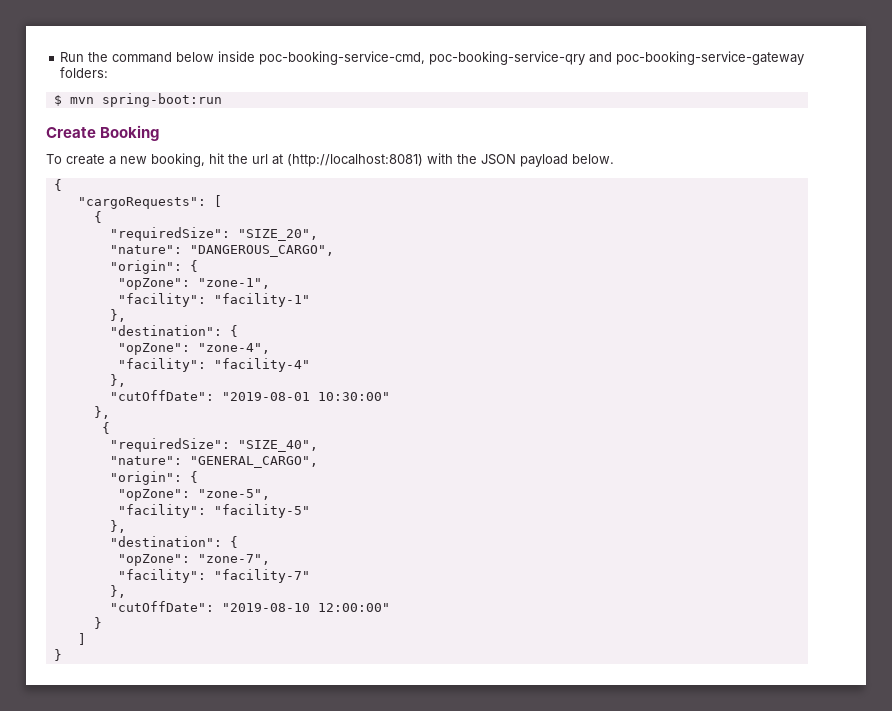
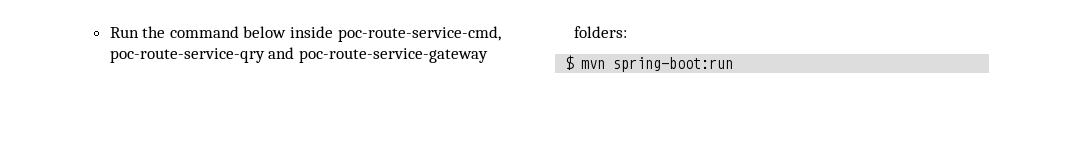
[259,51,805,65] poc-booking-service-cmd, poc-booking-service-qry and poc-booking-service-gateway -> [337,26,501,42] [109,47,488,63] poc-route-service-cmd, poc-route-service-qry and poc-route-service-gateway
[46,125,160,141] [46,153,614,167] [53,179,62,191] [77,195,222,209] [93,211,102,223] [109,227,318,241] [109,245,334,257] [109,260,198,274] [117,278,270,290] [117,293,310,307] [109,309,126,322] [109,325,238,337] [117,343,270,355] [117,358,310,372] [109,374,126,387] [109,390,390,401] [93,406,110,419] [101,422,110,434] [109,438,318,452] [109,456,318,468] [109,471,198,485] [117,489,270,501] [117,504,310,518] [109,520,126,533] [109,536,238,548] [117,554,270,566] [117,569,310,583] [109,585,126,598] [109,601,390,612] [93,617,102,629] [77,633,86,645] [53,649,62,661] // Create Booking // To create a new booking, hit the url at (http://localhost:8081) with the JSON payload below. // { // "cargoRequests": [ // { // "requiredSize": "SIZE_20", // "nature": "DANGEROUS_CARGO", // "origin": { // "opZone": "zone-1", // "facility": "facility-1" // }, // "destination": { // "opZone": "zone-4", // "facility": "facility-4" // }, // "cutOffDate": "2019-08-01 10:30:00" // }, // { // "requiredSize": "SIZE_40", // "nature": "GENERAL_CARGO", // "origin": { // "opZone": "zone-5", // "facility": "facility-5" // }, // "destination": { // "opZone": "zone-7", // "facility": "facility-7" // }, // "cutOffDate": "2019-08-10 12:00:00" // } // ] // } -> (734, 64) none

